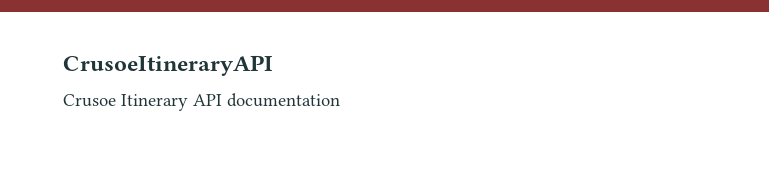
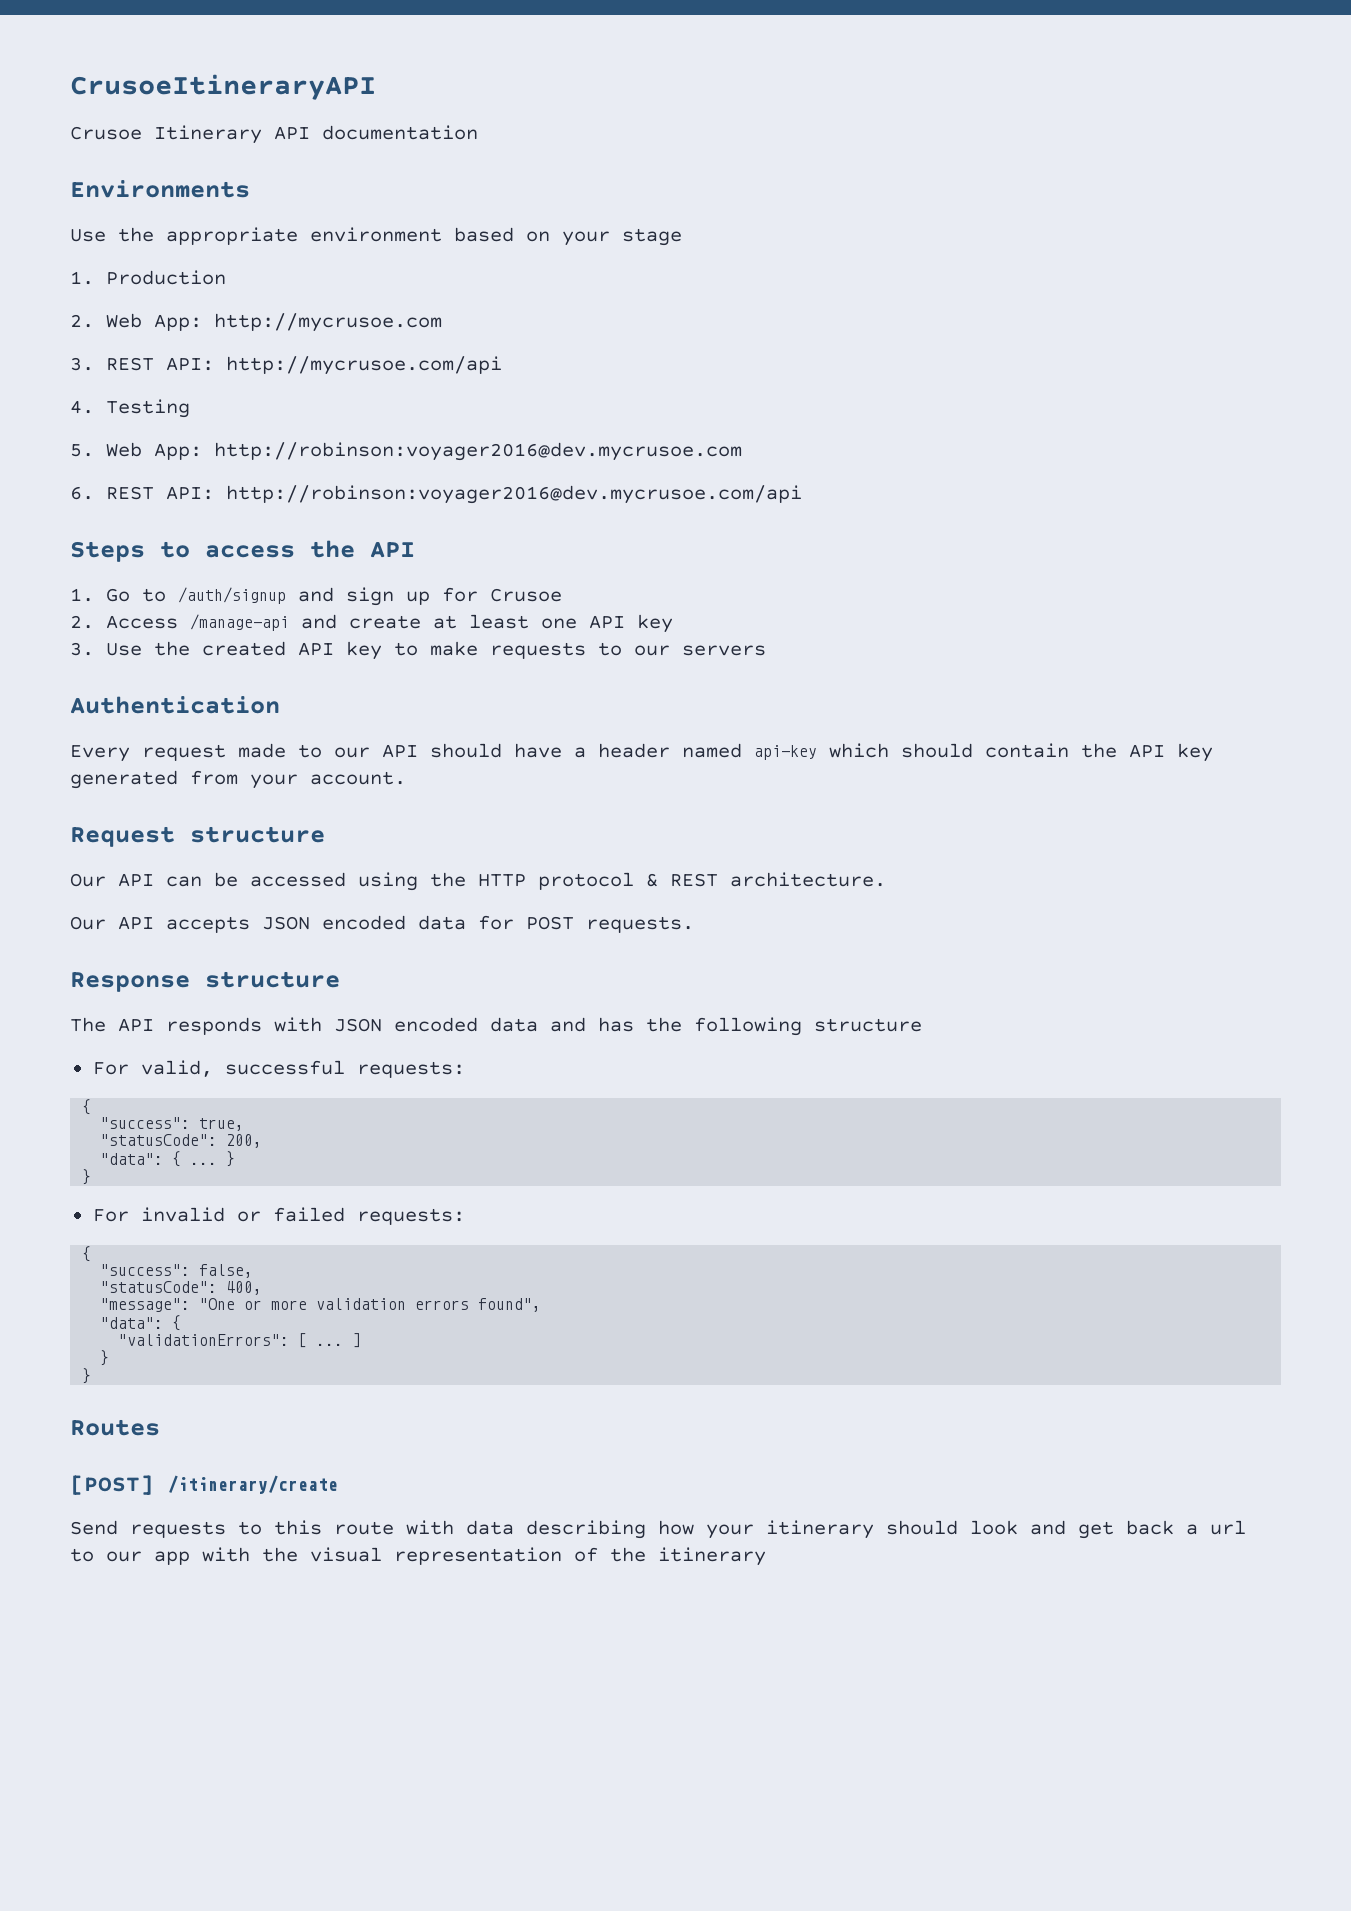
(340, 100) none -> [70,180,250,198] [70,227,682,246] [70,270,226,285] [70,313,442,332] [70,356,502,375] [70,399,190,418] [70,442,742,461] [70,485,802,504] [70,540,415,562] [70,587,562,606] [70,614,673,633] [70,641,766,660] [70,696,280,714] [70,743,1213,762] [70,770,406,789] [70,826,325,847] [70,872,886,891] [70,915,694,933] [70,971,340,992] [70,1017,922,1036] [92,1060,465,1078] [82,1099,92,1115] [100,1117,245,1131] [100,1134,263,1148] [100,1151,236,1167] [82,1169,92,1185] [92,1207,465,1225] [82,1246,92,1262] [100,1264,254,1278] [100,1281,263,1295] [100,1298,542,1312] [100,1315,182,1331] [118,1333,362,1348] [100,1350,110,1366] [82,1368,92,1384] [70,1419,160,1436] [70,1475,338,1495] [70,1520,1246,1539] [70,1547,766,1566] // Environments // Use the appropriate environment based on your stage // 1. Production // 2. Web App: http://mycrusoe.com // 3. REST API: http://mycrusoe.com/api // 4. Testing // 5. Web App: http://robinson:voyager2016@dev.mycrusoe.com // 6. REST API: http://robinson:voyager2016@dev.mycrusoe.com/api // Steps to access the API // 1. Go to /auth/signup and sign up for Crusoe // 2. Access /manage-api and create at least one API key // 3. Use the created API key to make requests to our servers // Authentication // Every request made to our API should have a header named api-key which should contain the API key generated from your account. // Request structure // Our API can be accessed using the HTTP protocol & REST architecture. // Our API accepts JSON encoded data for POST requests. // Response structure // The API responds with JSON encoded data and has the following structure // For valid, successful requests: // { // "success": true, // "statusCode": 200, // "data": { ... } // } // For invalid or failed requests: // { // "success": false, // "statusCode": 400, // "message": "One or more validation errors found", // "data": { // "validationErrors": [ ... ] // } // } // Routes // [POST] /itinerary/create // Send requests to this route with data describing how your itinerary should look and get back a url to our app with the visual representation of the itinerary

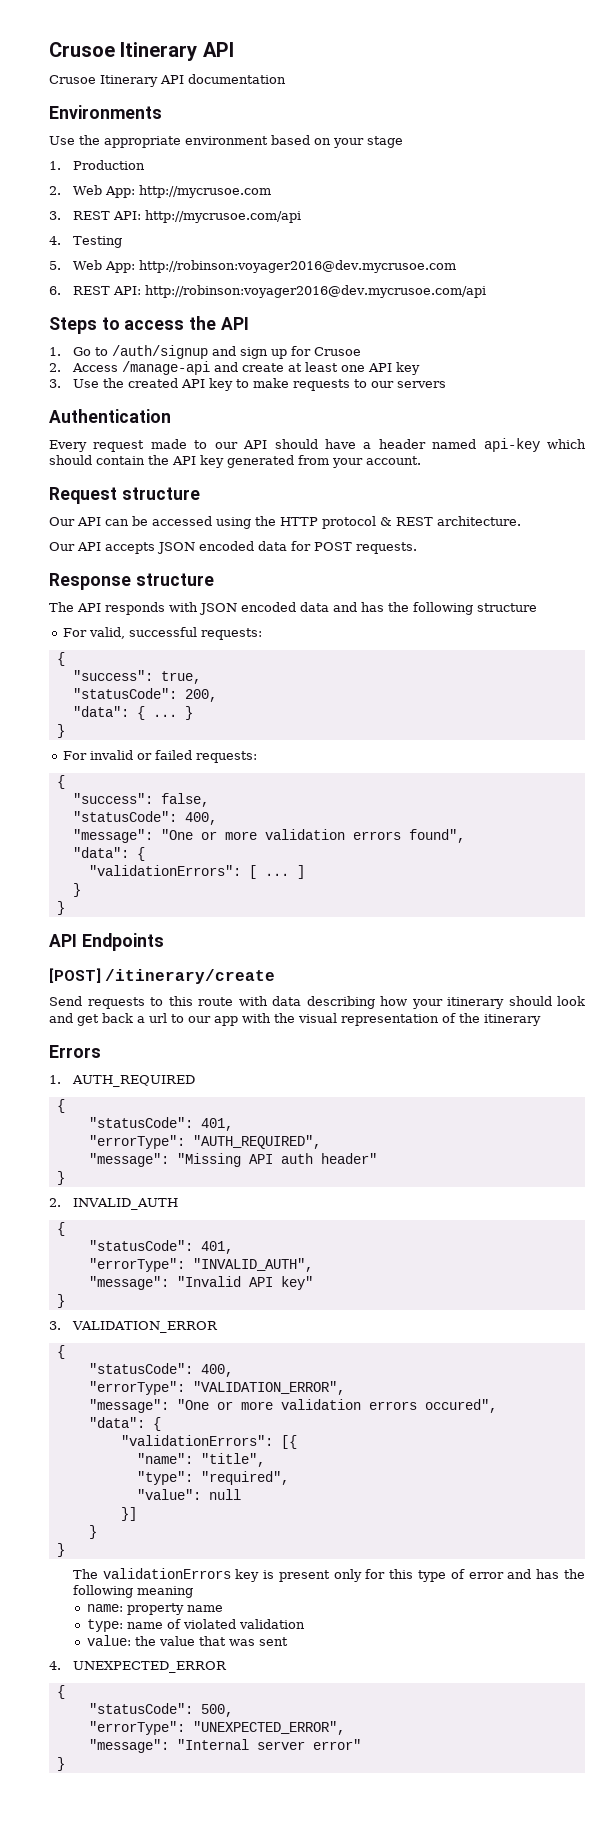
[70,74,376,100] CrusoeItineraryAPI -> [49,42,234,61] Crusoe Itinerary API
[70,1419,160,1436] Routes -> [49,933,164,951] API Endpoints
(766, 1556) none -> [49,1045,101,1058] [49,1075,195,1087] [56,1099,65,1113] [88,1117,233,1131] [88,1135,321,1149] [88,1153,377,1167] [56,1171,65,1185] [49,1198,178,1210] [56,1222,65,1236] [88,1240,233,1254] [88,1258,313,1272] [88,1276,313,1290] [56,1294,65,1308] [49,1321,218,1333] [56,1345,65,1359] [88,1363,233,1377] [88,1381,345,1395] [88,1399,497,1413] [88,1417,161,1431] [120,1435,297,1449] [136,1453,265,1467] [136,1471,289,1485] [136,1489,241,1500] [120,1507,137,1521] [88,1525,97,1539] [56,1543,65,1557] [72,1568,585,1582] [72,1585,193,1598] [86,1603,223,1615] [86,1619,305,1632] [86,1635,288,1646] [49,1661,227,1673] [56,1685,65,1699] [88,1703,233,1717] [88,1721,345,1735] [88,1739,361,1753] [56,1757,65,1771] // Errors // 1. AUTH_REQUIRED // { // "statusCode": 401, // "errorType": "AUTH_REQUIRED", // "message": "Missing API auth header" // } // 2. INVALID_AUTH // { // "statusCode": 401, // "errorType": "INVALID_AUTH", // "message": "Invalid API key" // } // 3. VALIDATION_ERROR // { // "statusCode": 400, // "errorType": "VALIDATION_ERROR", // "message": "One or more validation errors occured", // "data": { // "validationErrors": [{ // "name": "title", // "type": "required", // "value": null // }] // } // } // The validationErrors key is present only for this type of error and has the following meaning // name: property name // type: name of violated validation // value: the value that was sent // 4. UNEXPECTED_ERROR // { // "statusCode": 500, // "errorType": "UNEXPECTED_ERROR", // "message": "Internal server error" // }

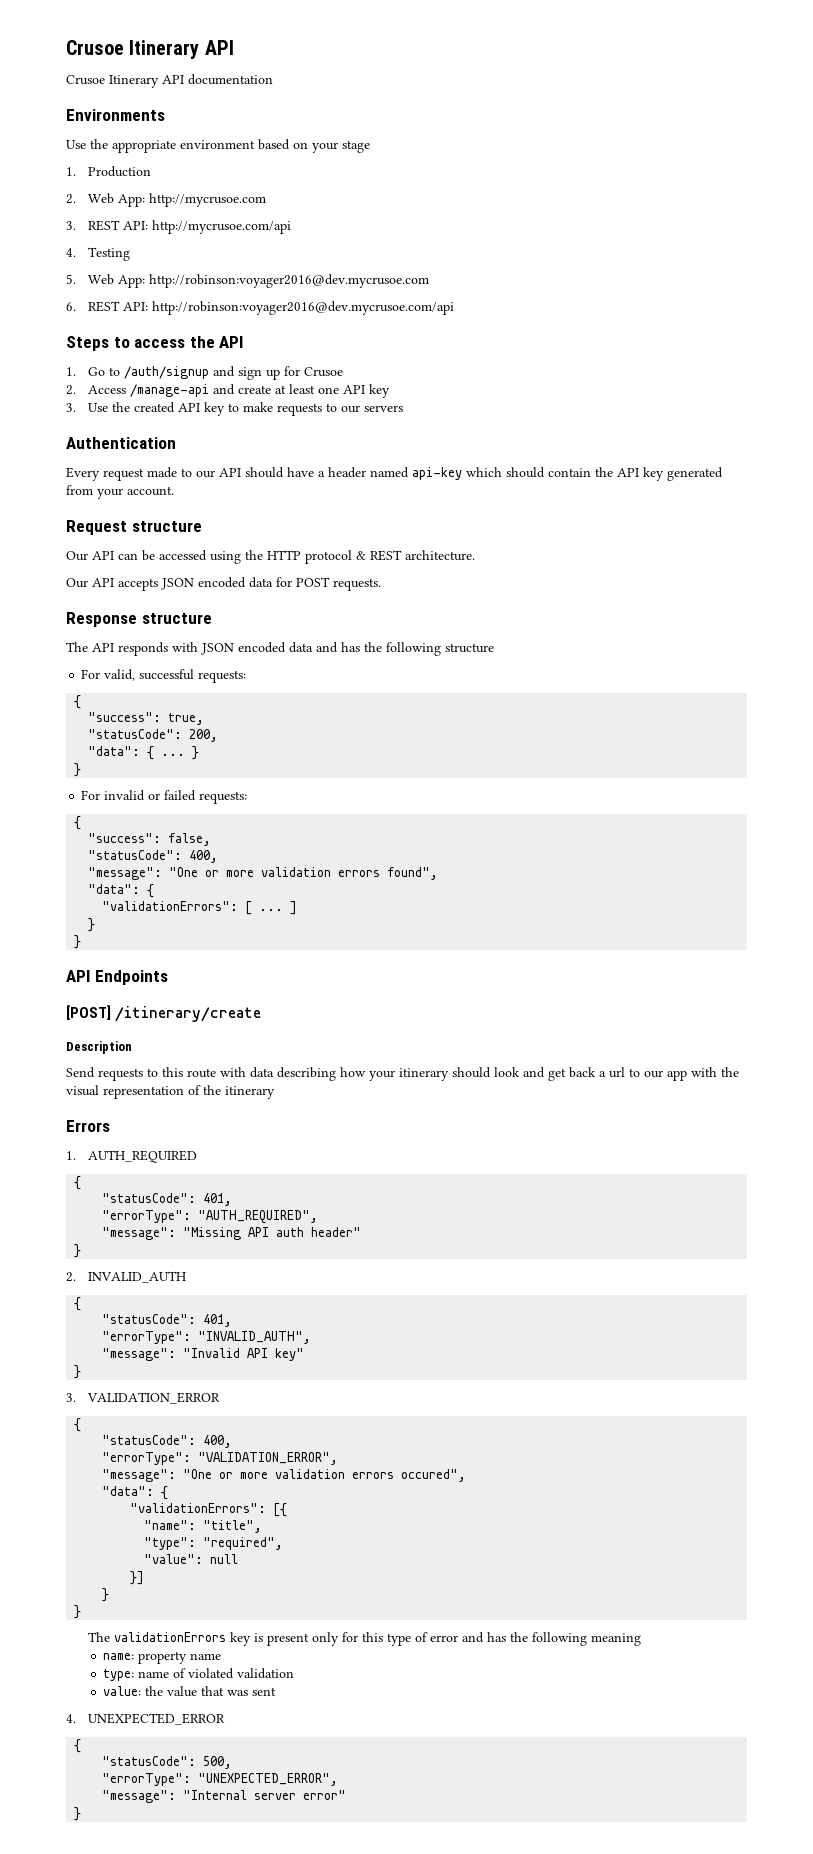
(276, 976) none -> [66,1041,132,1054] // Description

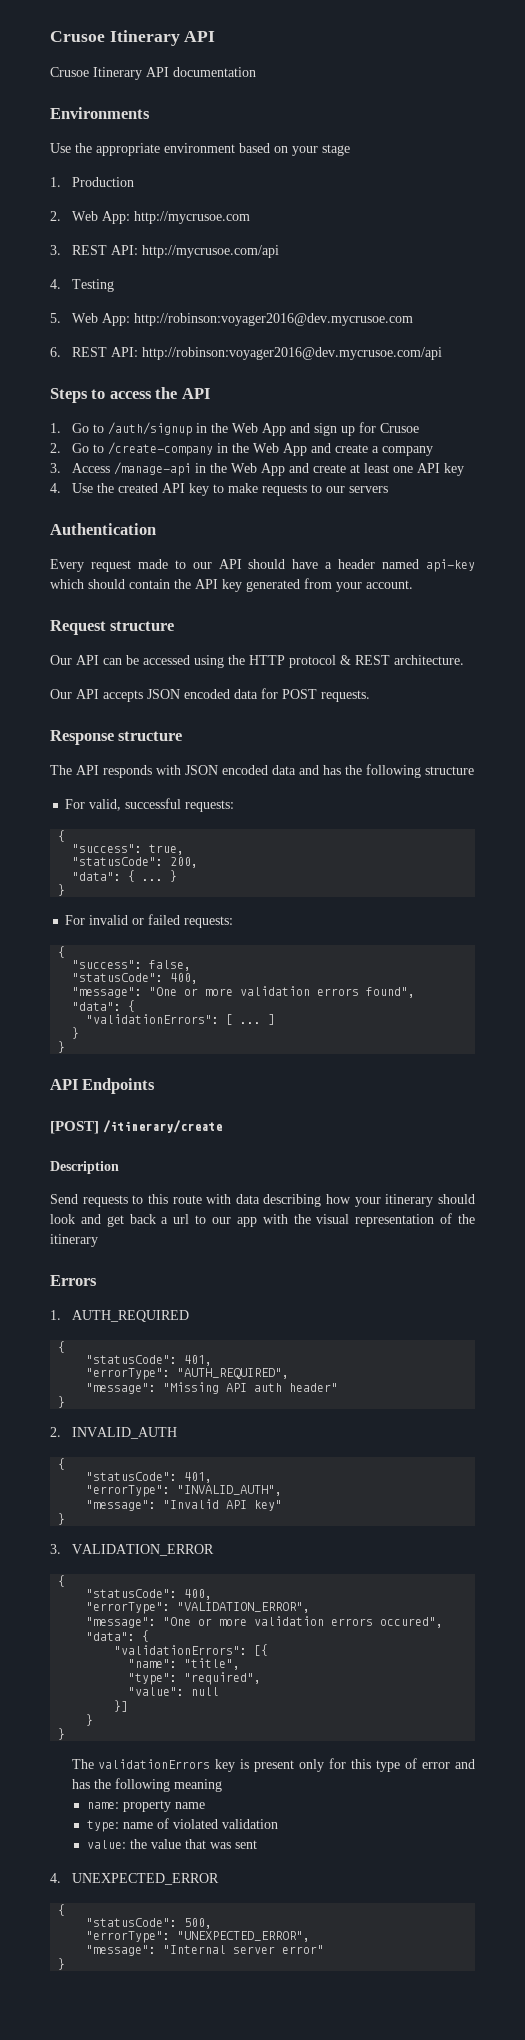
(209, 372) none -> [195,423,286,436] in the Web App
[87,384,209,397] Access /manage-api -> [71,442,433,456] [50,462,285,476] Go to /create-company in the Web App and create a company // 3. Access /manage-api in the Web App
[66,403,76,412] 3. -> [50,483,61,493] 4.

